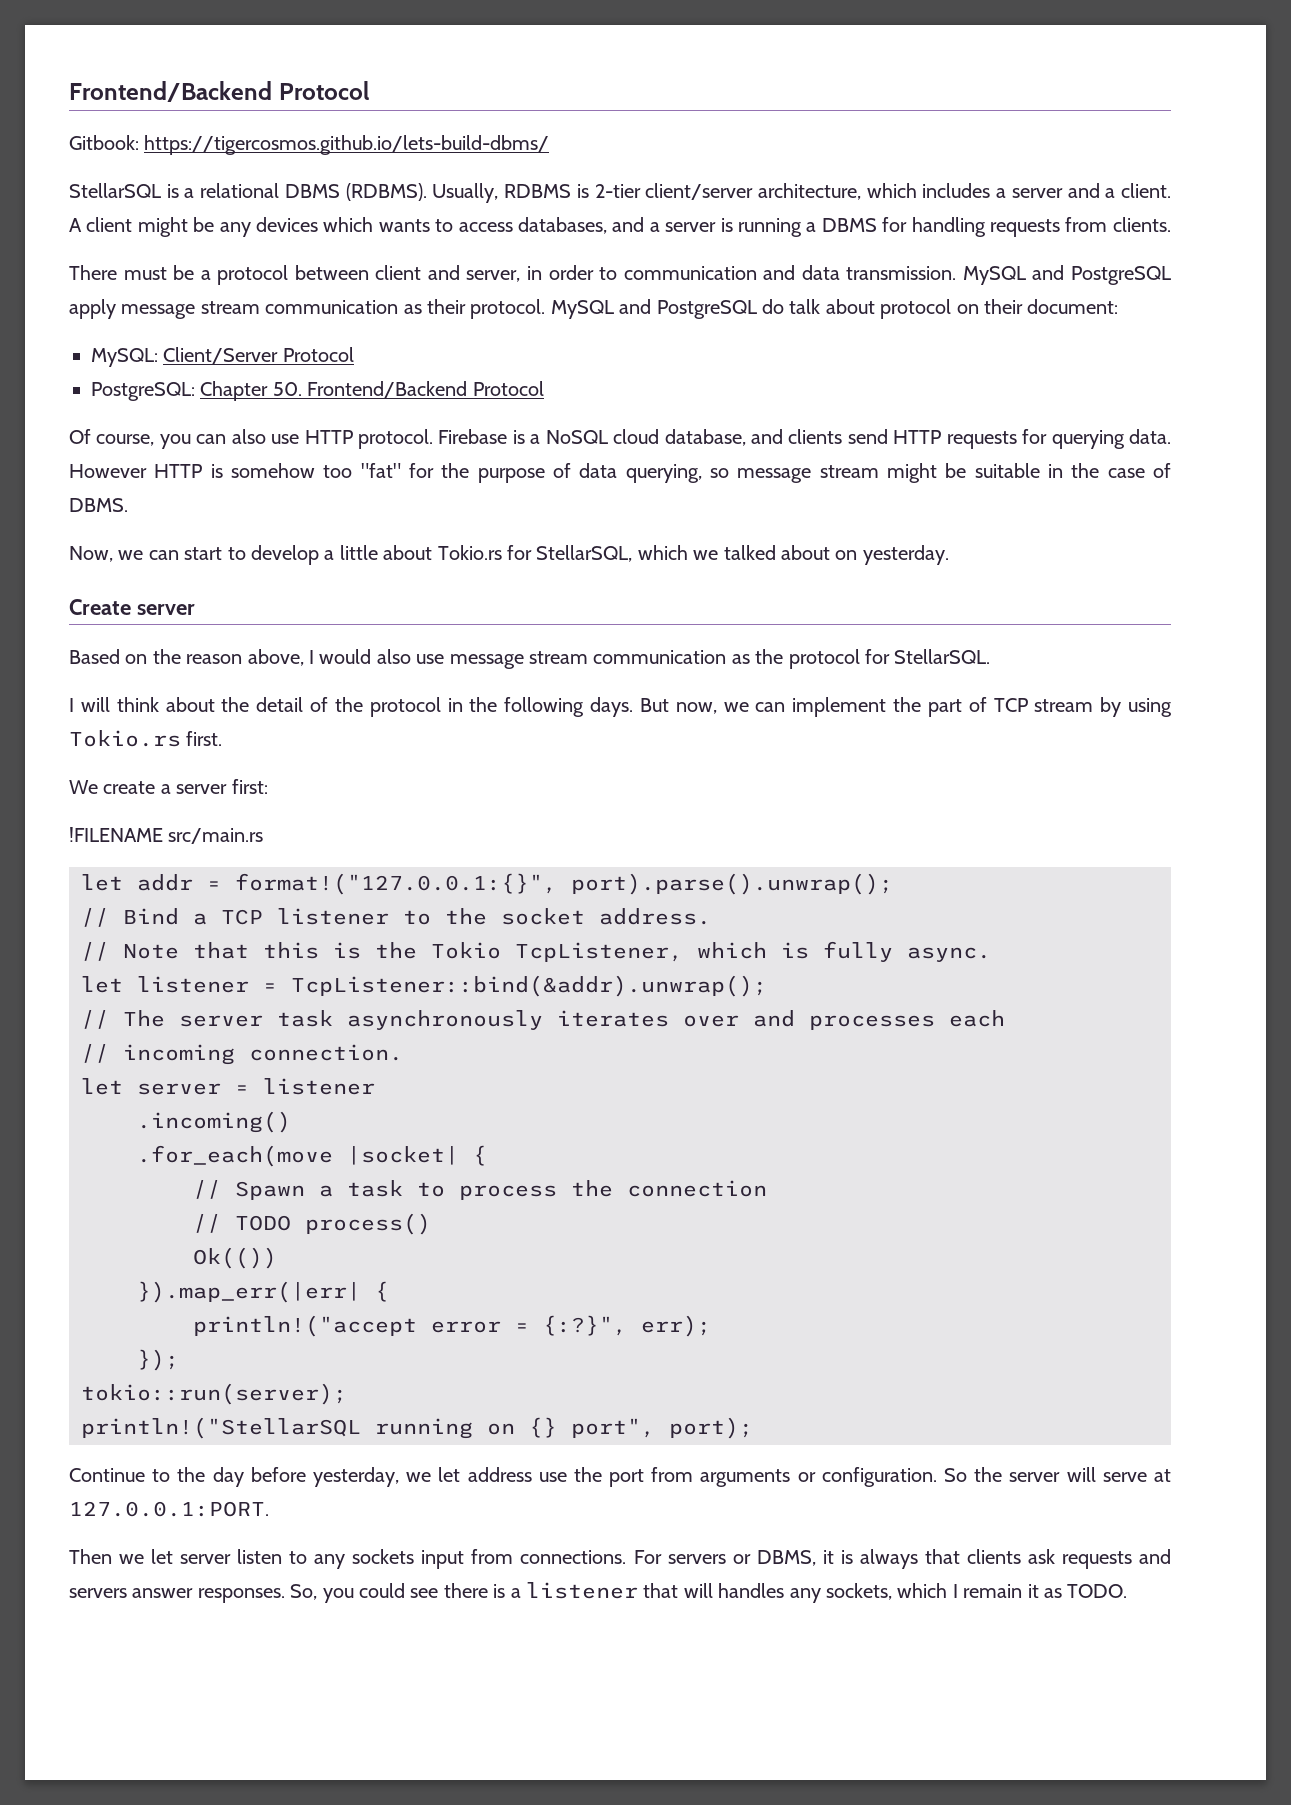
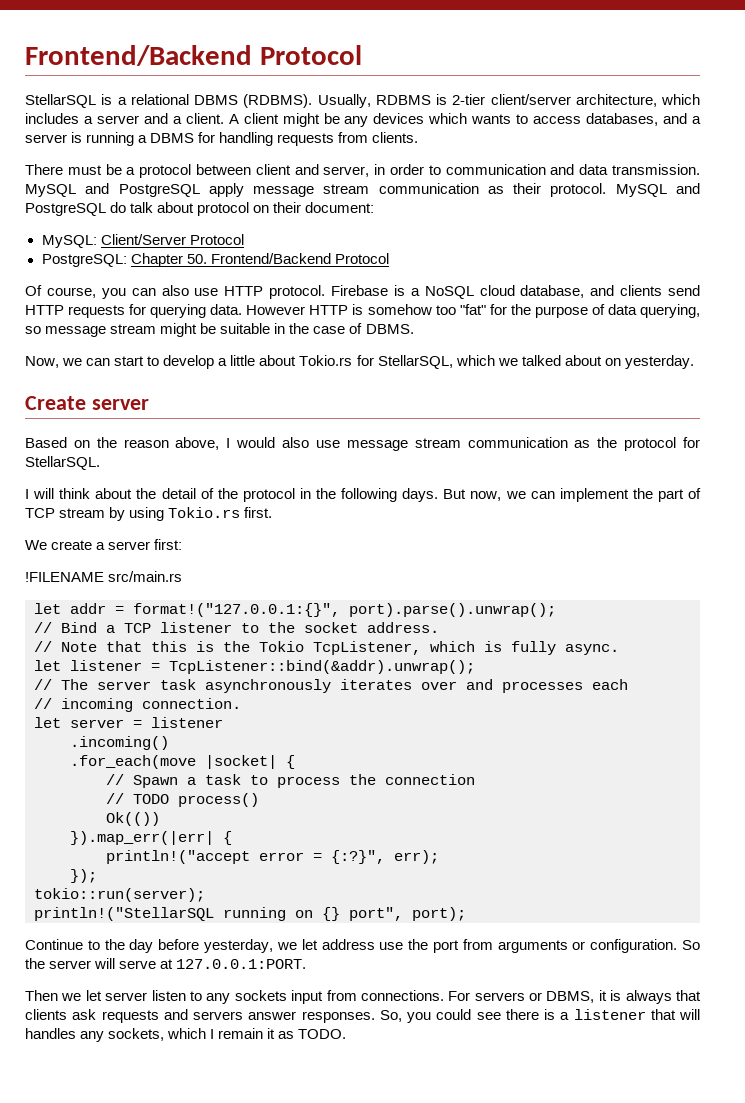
[69,81,369,102] [69,135,550,155] Frontend/Backend Protocol // Gitbook: https://tigercosmos.github.io/lets-build-dbms/ -> [25,45,362,66] Frontend/Backend Protocol

